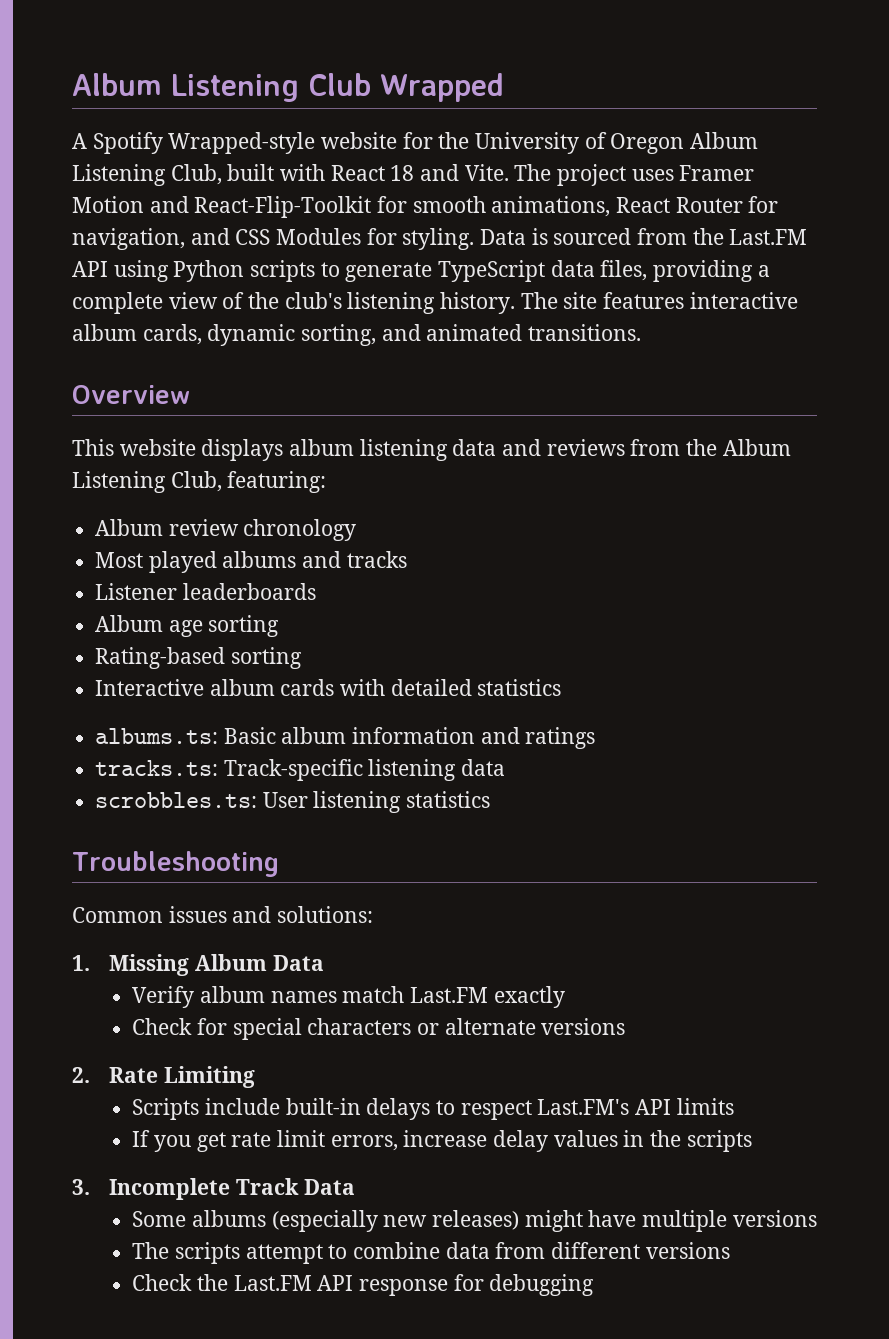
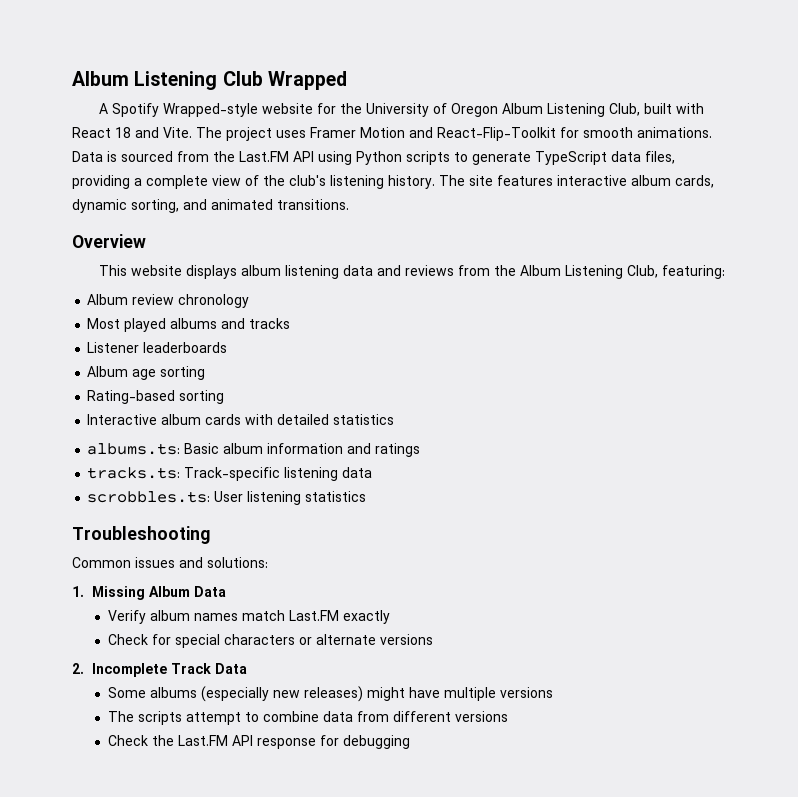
[491,196,779,217] [72,228,475,250] animations, React Router for navigation, and CSS Modules for styling. -> [637,127,712,138] animations.
[109,1066,255,1088] [132,1098,734,1120] [132,1130,752,1152] [72,1179,90,1195] Rate Limiting // Scripts include built-in delays to respect Last.FM's API limits // If you get rate limit errors, increase delay values in the scripts // 3. -> (84, 668) none

